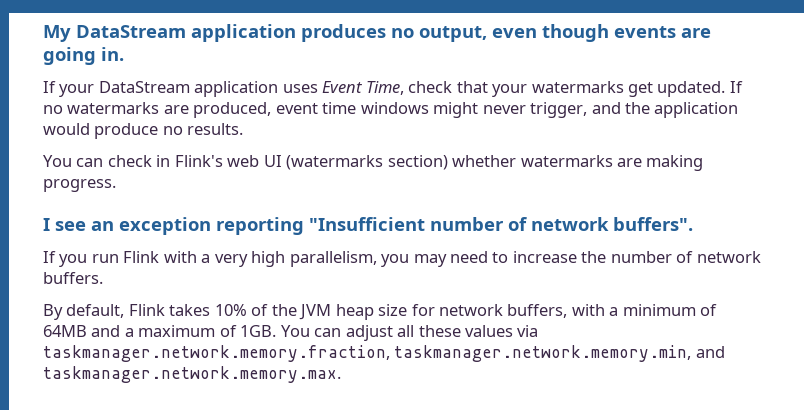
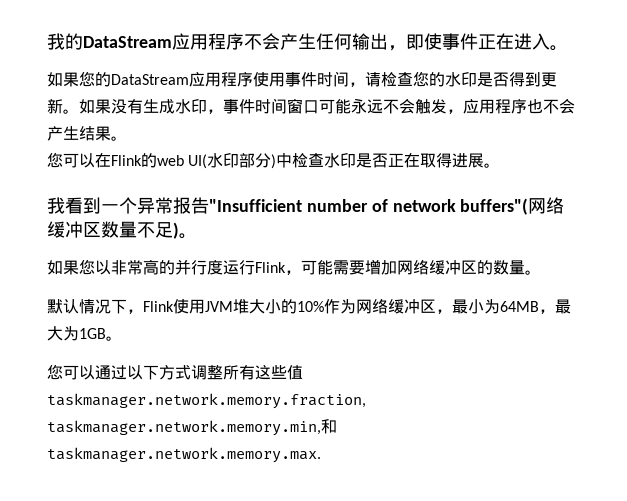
[43,24,711,42] [43,47,124,65] [43,81,743,97] [43,102,739,118] [43,123,244,139] [43,155,704,171] [43,179,116,192] [43,217,693,235] [43,251,761,267] [43,272,103,284] [43,304,718,320] [43,325,539,341] My DataStream application produces no output, even though events are going in. // If your DataStream application uses Event Time, check that your watermarks get updated. If no watermarks are produced, event time windows might never trigger, and the application would produce no results. // You can check in Flink's web UI (watermarks section) whether watermarks are making progress. // I see an exception reporting "Insufficient number of network buffers". // If you run Flink with a very high parallelism, you may need to increase the number of network buffers. // By default, Flink takes 10% of the JVM heap size for network buffers, with a minimum of 64MB and a maximum of 1GB. You can adjust all these values via -> [47,33,568,51] [47,71,557,87] [47,98,575,114] [47,126,127,141] [47,152,501,169] [47,197,565,215] [47,221,197,239] [47,259,541,275] [47,299,571,314] [47,326,122,341] [47,364,303,380] 我的DataStream应用程序不会产生任何输出，即使事件正在进入。 // 如果您的DataStream应用程序使用事件时间，请检查您的水印是否得到更新。如果没有生成水印，事件时间窗口可能永远不会触发，应用程序也不会产生结果。 // 您可以在Flink的web UI(水印部分)中检查水印是否正在取得进展。 // 我看到一个异常报告"Insufficient number of network buffers"(网络缓冲区数量不足)。 // 如果您以非常高的并行度运行Flink，可能需要增加网络缓冲区的数量。 // 默认情况下，Flink使用JVM堆大小的10%作为网络缓冲区，最小为64MB，最大为1GB。 // 您可以通过以下方式调整所有这些值
[695,346,725,358] and -> [321,419,337,434] 和

